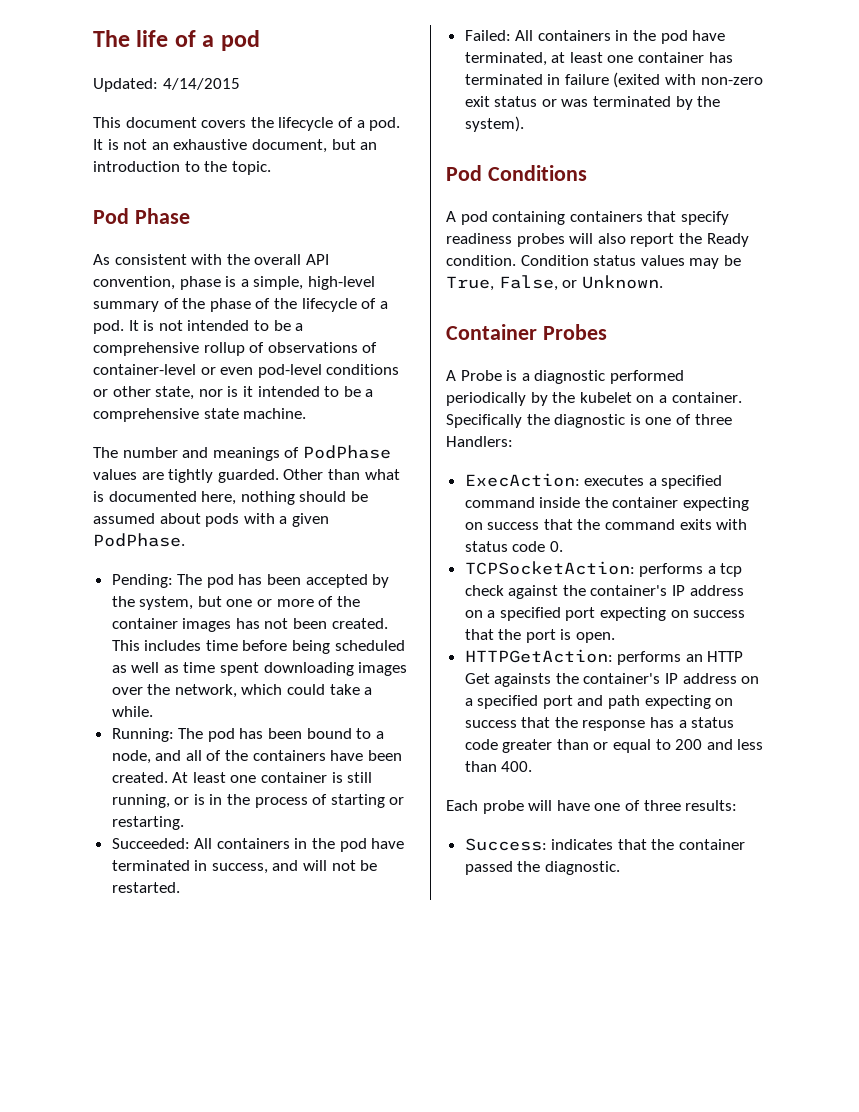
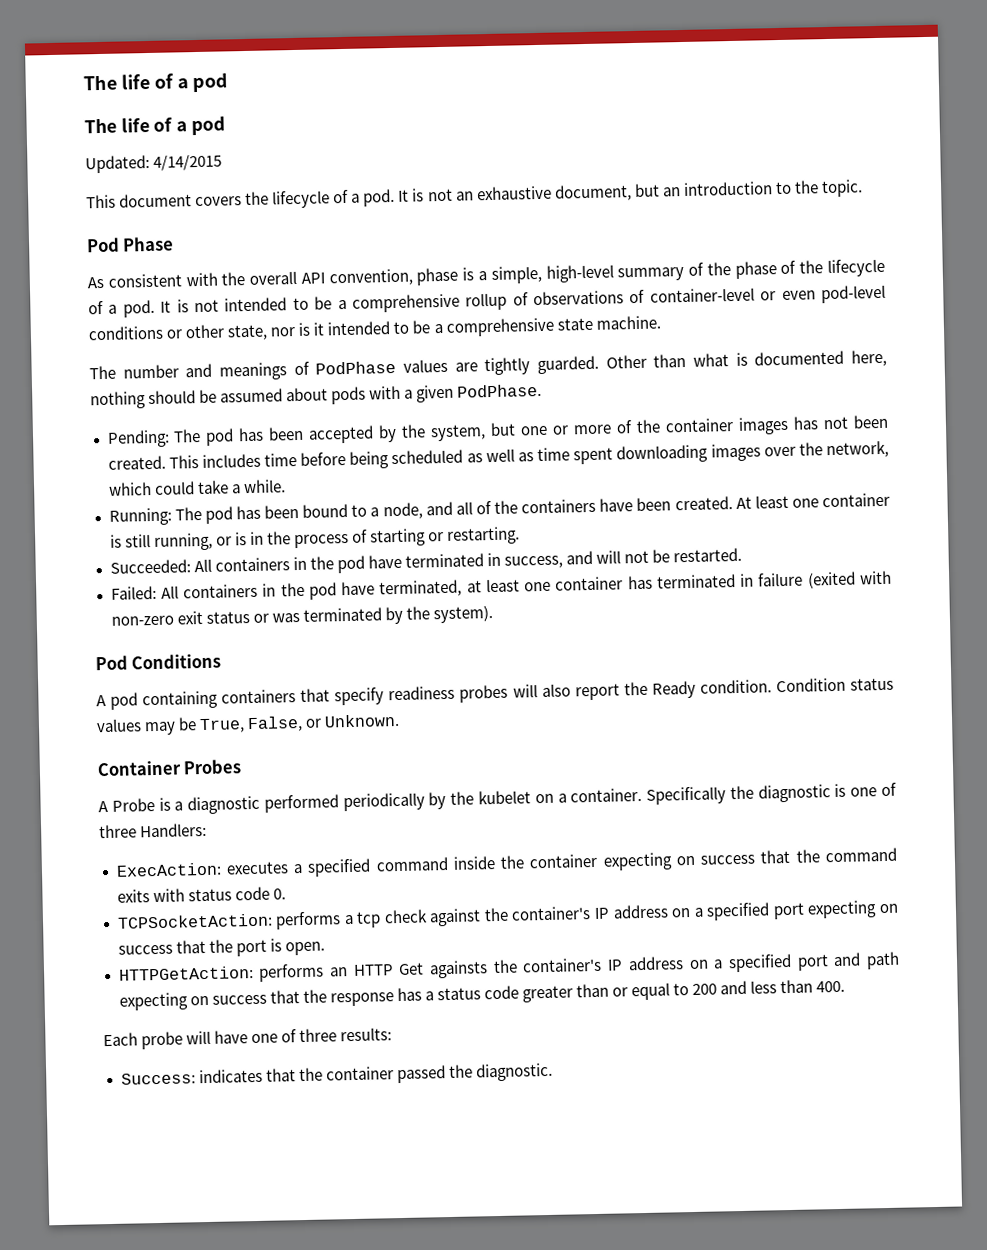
[93,30,260,51] The life of a pod -> [83,72,229,93] [84,116,225,136] The life of a pod // The life of a pod

